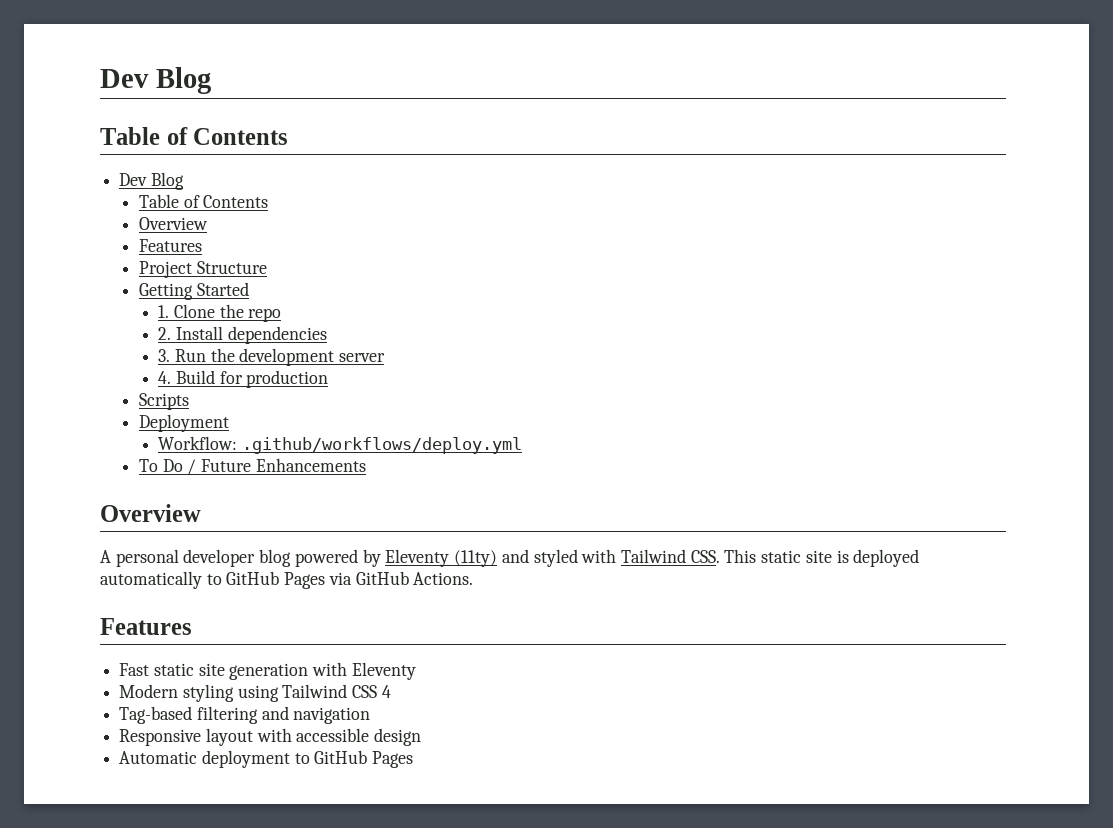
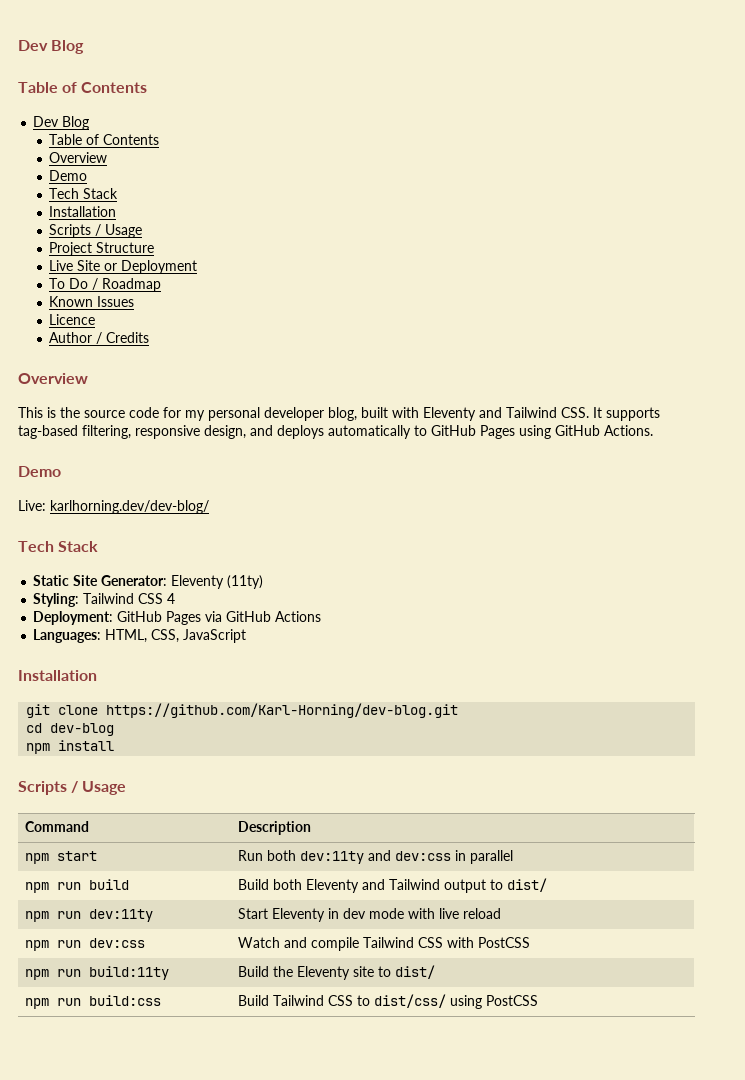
[138,239,202,252] [138,261,267,278] [138,282,249,300] [158,304,282,322] [158,326,327,344] [158,348,386,366] [158,370,329,388] [138,393,189,410] Features // Project Structure // Getting Started // 1. Clone the repo // 2. Install dependencies // 3. Run the development server // 4. Build for production // Scripts // -> [49,170,88,181] [49,188,119,199] [49,206,117,217] [49,224,143,238] [49,242,155,256] [49,260,118,271] Demo // Tech Stack // Installation // Scripts / Usage // Project Structure // Live Site or
[158,436,523,454] // Workflow: .github/workflows/deploy.yml -> (198, 267) none
[200,458,366,472] [100,504,201,522] [100,549,920,567] Future Enhancements // Overview // A personal developer blog powered by Eleventy (11ty) and styled with Tailwind CSS. This static site is deployed -> [102,278,162,292] [49,296,135,307] [49,314,96,325] [49,332,150,344] [18,373,88,384] [18,407,660,421] [18,425,324,439] Roadmap // Known Issues // Licence // Author / Credits // Overview // This is the source code for my personal developer blog, built with Eleventy and Tailwind CSS. It supports tag-based filtering, responsive design, and deploys
[328,572,352,585] via -> [519,425,551,439] using
[100,618,192,635] [119,662,416,680] [119,684,391,702] [119,706,371,724] [119,728,422,746] [119,750,414,768] Features // Fast static site generation with Eleventy // Modern styling using Tailwind CSS 4 // Tag-based filtering and navigation // Responsive layout with accessible design // Automatic deployment to GitHub Pages -> [18,466,61,477] [18,500,209,514] [18,541,99,552] [33,575,264,589] [33,593,176,607] [33,611,322,625] [33,629,247,643] [18,670,97,681] [26,703,459,718] [26,723,115,736] [26,740,115,754] [18,781,127,795] [24,821,89,832] [237,821,311,835] [24,851,97,864] [237,850,513,864] [24,879,129,893] [237,878,547,893] [24,909,153,922] [237,908,501,922] [24,938,145,951] [237,937,530,951] [24,966,169,980] [237,965,435,980] [24,995,161,1009] [237,994,538,1009] Demo // Live: karlhorning.dev/dev-blog/ // Tech Stack // Static Site Generator: Eleventy (11ty) // Styling: Tailwind CSS 4 // Deployment: GitHub Pages via GitHub Actions // Languages: HTML, CSS, JavaScript // Installation // git clone https://github.com/Karl-Horning/dev-blog.git // cd dev-blog // npm install // Scripts / Usage // Command | Description // npm start | Run both dev:11ty and dev:css in parallel // npm run build | Build both Eleventy and Tailwind output to dist/ // npm run dev:11ty | Start Eleventy in dev mode with live reload // npm run dev:css | Watch and compile Tailwind CSS with PostCSS // npm run build:11ty | Build the Eleventy site to dist/ // npm run build:css | Build Tailwind CSS to dist/css/ using PostCSS

